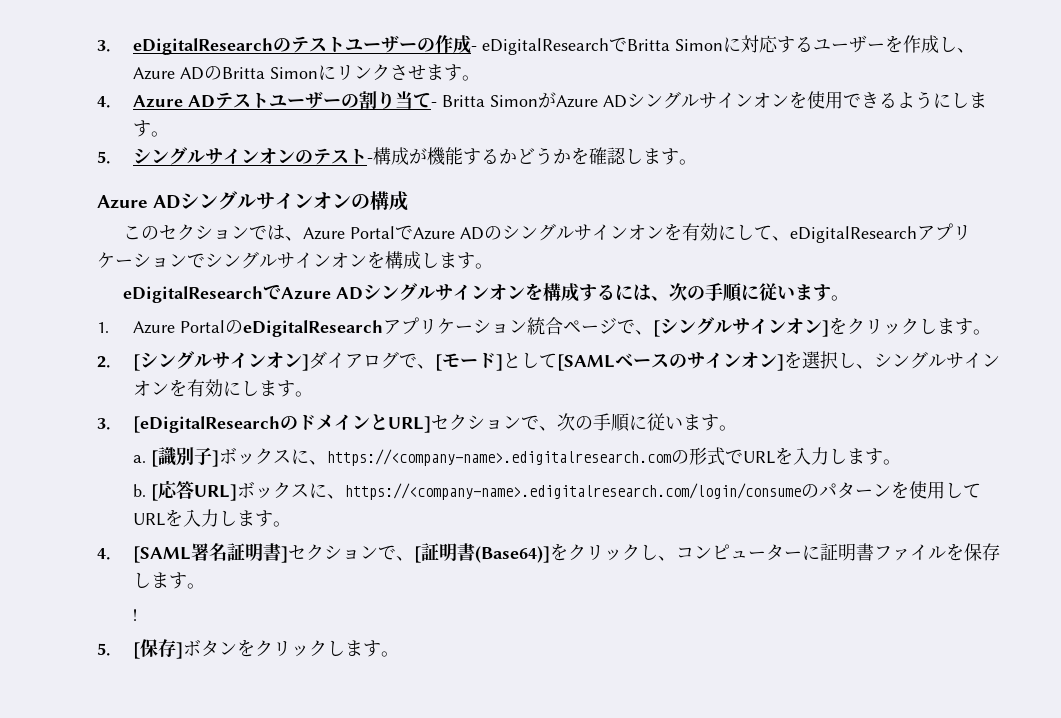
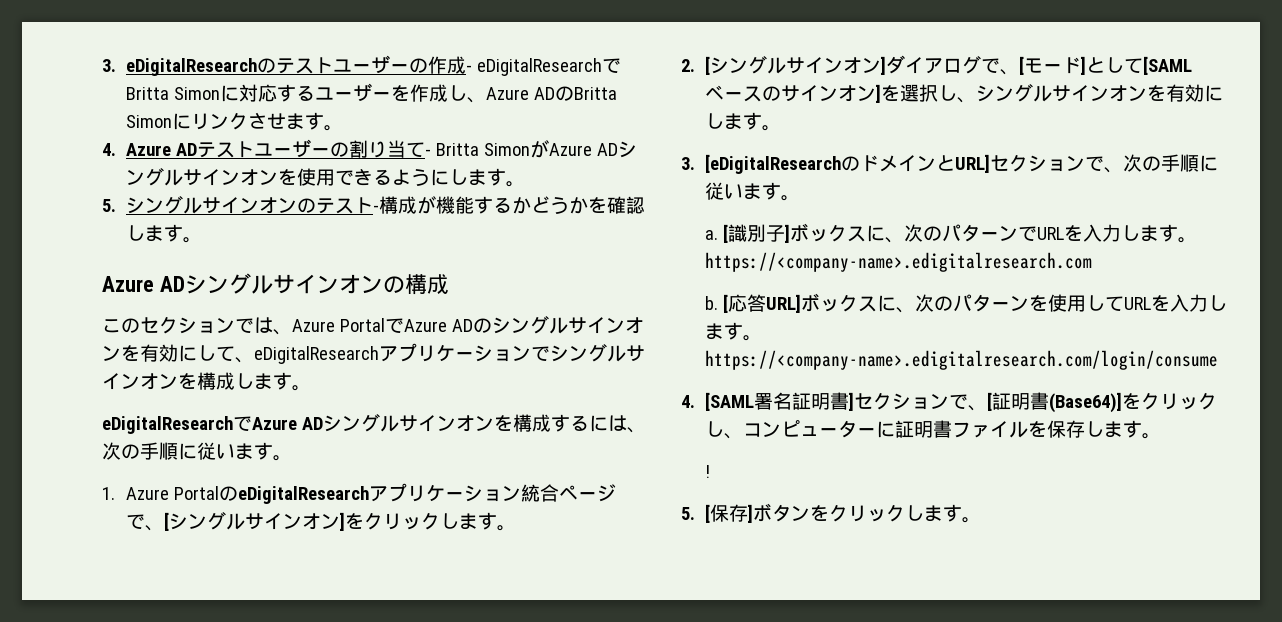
[326,447,725,466] https://<company-name>.edigitalresearch.comの形式 -> [903,224,1018,242] 次のパターン
(901, 462) none -> [704,252,1092,272] https://<company-name>.edigitalresearch.com
[344,483,801,500] https://<company-name>.edigitalresearch.com/login/consume -> [914,294,934,312] 次
(291, 524) none -> [704,350,1218,370] https://<company-name>.edigitalresearch.com/login/consume

